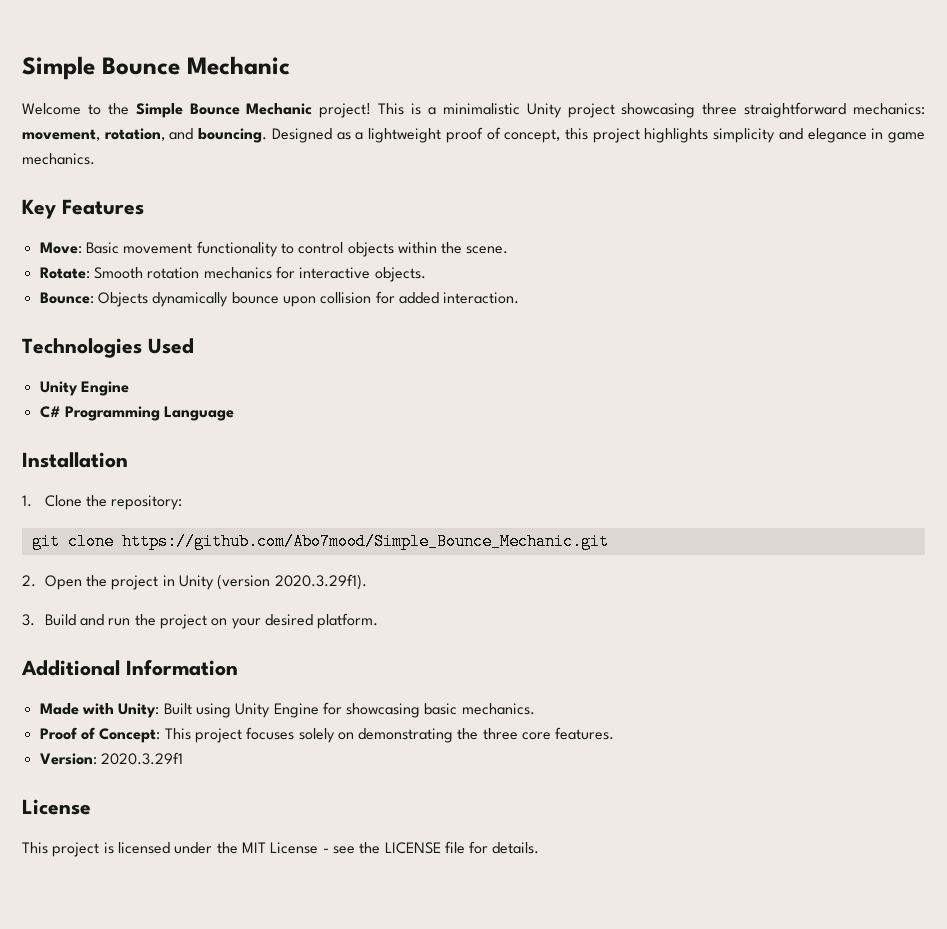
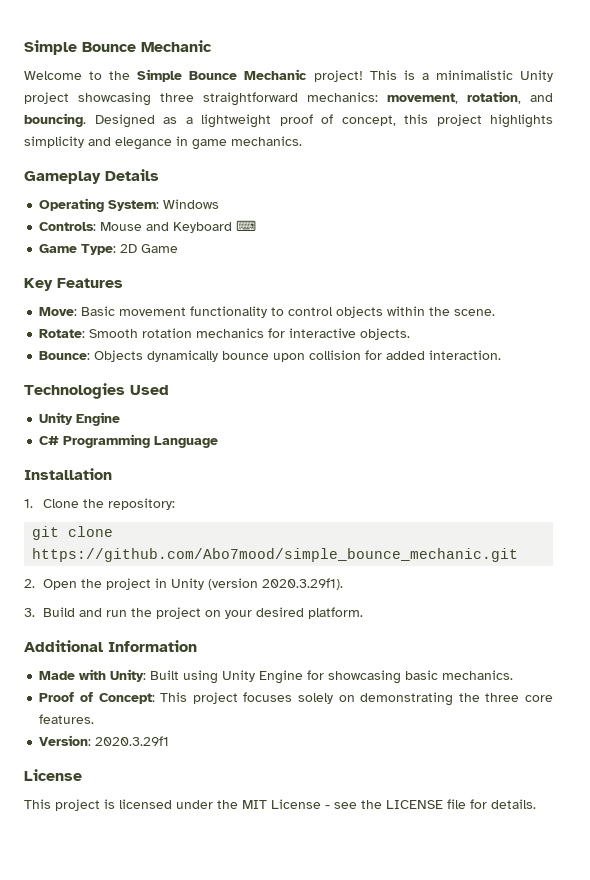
(95, 159) none -> [24,169,159,184] [39,198,220,212] [39,220,257,233] [39,244,179,255] // Gameplay Details // Operating System: Windows // Controls: Mouse and Keyboard ⌨ // Game Type: 2D Game
[121,533,609,550] https://github.com/Abo7mood/Simple_Bounce_Mechanic.git -> [32,548,519,562] https://github.com/Abo7mood/simple_bounce_mechanic.git

